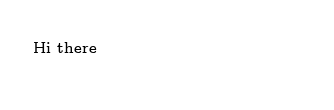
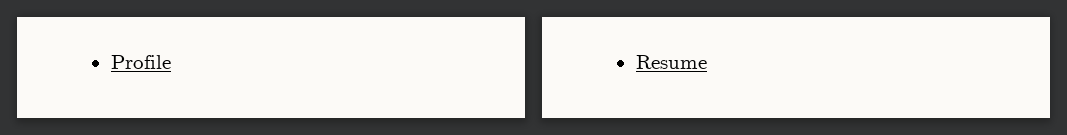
[33,42,97,53] Hi there -> [110,55,171,69] [635,55,707,69] Profile // Resume

